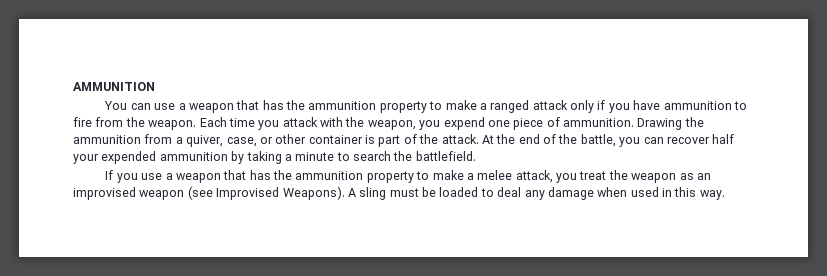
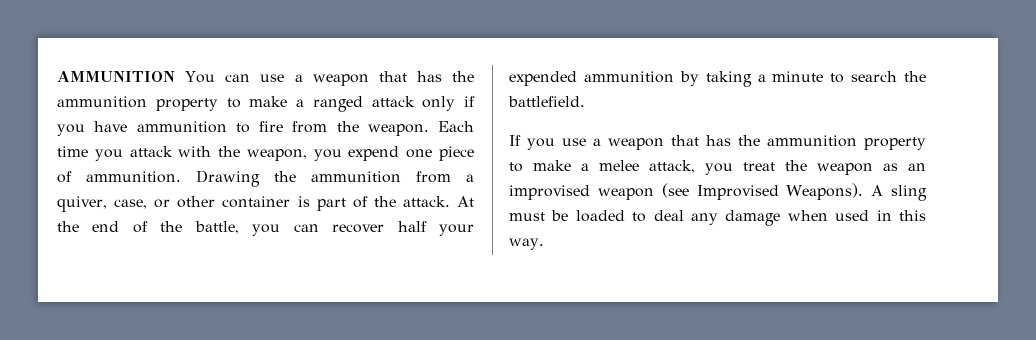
(155, 86) // -> (175, 76) none

